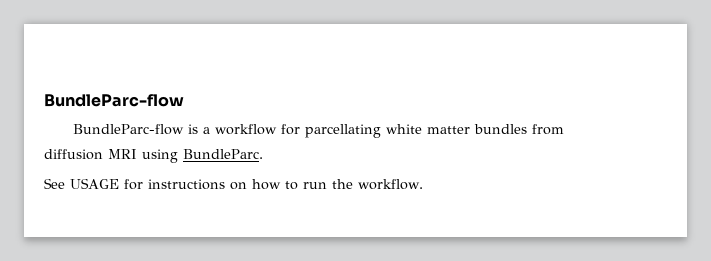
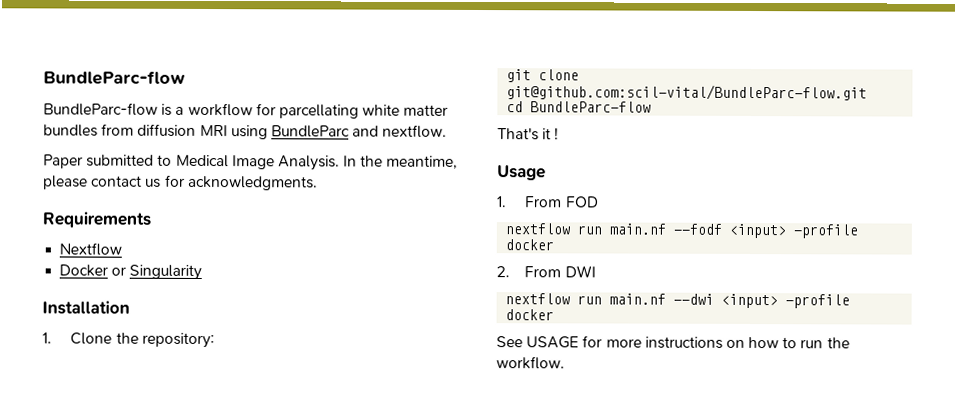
[183,149,263,159] BundleParc. -> [270,124,448,138] [43,154,459,171] [43,174,318,191] [42,211,151,228] [59,242,123,256] [59,264,203,280] [42,300,130,315] [42,332,215,349] [506,69,580,83] [506,84,868,101] [506,101,652,113] [497,127,560,141] [497,165,546,181] [497,196,599,208] [505,223,859,239] [505,239,555,251] [496,265,596,278] [505,293,851,309] [505,309,555,321] BundleParc and nextflow. // Paper submitted to Medical Image Analysis. In the meantime, please contact us for acknowledgments. // Requirements // Nextflow // Docker or Singularity // Installation // 1. Clone the repository: // git clone git@github.com:scil-vital/BundleParc-flow.git // cd BundleParc-flow // That's it ! // Usage // 1. From FOD // nextflow run main.nf --fodf <input> -profile docker // 2. From DWI // nextflow run main.nf --dwi <input> -profile docker
(143, 184) none -> [605,338,642,348] more

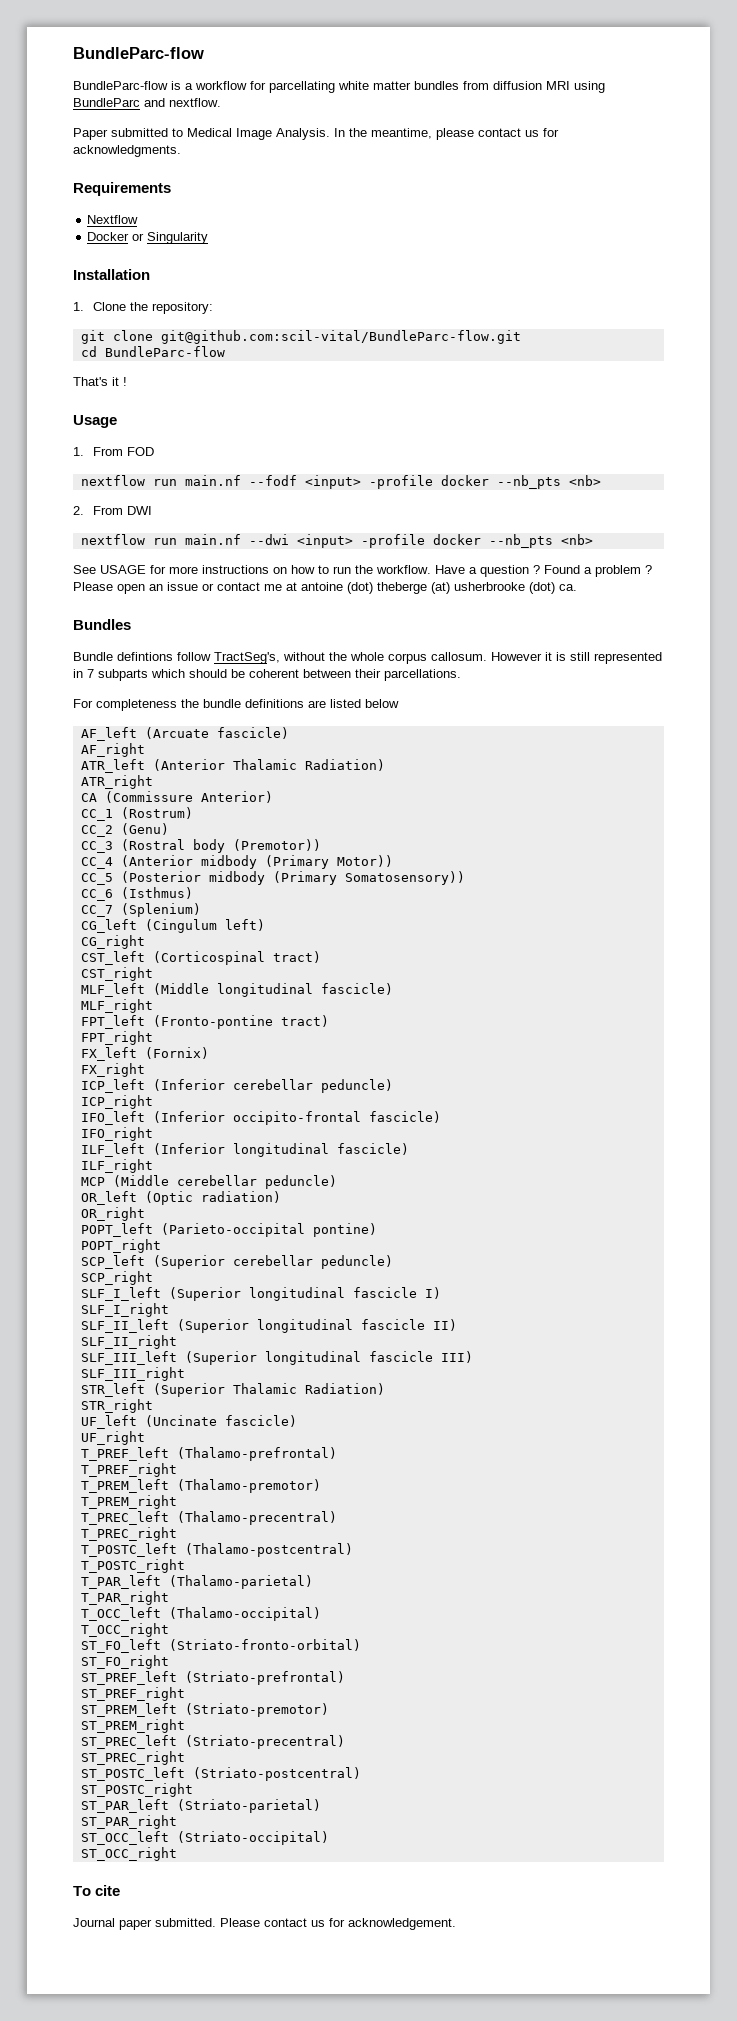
(555, 245) none -> [496,475,601,489] --nb_pts <nb>
(555, 315) none -> [488,534,593,548] --nb_pts <nb>
(565, 363) none -> [435,565,652,577] [73,582,577,594] [73,619,131,630] [73,652,662,664] [73,669,461,681] [73,699,399,711] [80,727,289,741] [80,743,145,757] [80,759,385,773] [80,775,153,789] [80,791,273,803] [80,807,193,821] [80,823,169,837] [80,839,321,853] [80,855,393,869] [80,871,465,885] [80,887,193,901] [80,903,201,917] [80,919,265,933] [80,935,145,949] [80,951,321,965] [80,967,153,981] [80,983,393,997] [80,999,153,1013] [80,1015,329,1029] [80,1031,153,1045] [80,1047,209,1061] [80,1063,145,1077] [80,1079,393,1093] [80,1095,153,1109] [80,1111,441,1125] [80,1127,153,1141] [80,1143,409,1157] [80,1159,153,1173] [80,1175,337,1189] [80,1191,281,1205] [80,1207,145,1221] [80,1223,377,1237] [80,1239,161,1253] [80,1255,393,1269] [80,1271,153,1285] [80,1287,441,1301] [80,1303,169,1317] [80,1319,457,1333] [80,1335,177,1349] [80,1351,473,1365] [80,1367,185,1381] [80,1383,385,1397] [80,1399,153,1413] [80,1415,297,1429] [80,1431,145,1445] [80,1447,337,1461] [80,1463,177,1477] [80,1479,321,1493] [80,1495,177,1509] [80,1511,337,1525] [80,1527,177,1541] [80,1543,353,1557] [80,1559,185,1573] [80,1575,313,1589] [80,1591,169,1605] [80,1607,321,1621] [80,1623,169,1637] [80,1639,361,1653] [80,1655,169,1669] [80,1671,345,1685] [80,1687,185,1701] [80,1703,329,1717] [80,1719,185,1733] [80,1735,345,1749] [80,1751,185,1765] [80,1767,361,1781] [80,1783,193,1797] [80,1799,321,1813] [80,1815,177,1829] [80,1831,329,1845] [80,1847,177,1861] [73,1885,121,1896] [73,1918,456,1930] Have a question ? Found a problem ? Please open an issue or contact me at antoine (dot) theberge (at) usherbrooke (dot) ca. // Bundles // Bundle defintions follow TractSeg's, without the whole corpus callosum. However it is still represented in 7 subparts which should be coherent between their parcellations. // For completeness the bundle definitions are listed below // AF_left (Arcuate fascicle) // AF_right // ATR_left (Anterior Thalamic Radiation) // ATR_right // CA (Commissure Anterior) // CC_1 (Rostrum) // CC_2 (Genu) // CC_3 (Rostral body (Premotor)) // CC_4 (Anterior midbody (Primary Motor)) // CC_5 (Posterior midbody (Primary Somatosensory)) // CC_6 (Isthmus) // CC_7 (Splenium) // CG_left (Cingulum left) // CG_right // CST_left (Corticospinal tract) // CST_right // MLF_left (Middle longitudinal fascicle) // MLF_right // FPT_left (Fronto-pontine tract) // FPT_right // FX_left (Fornix) // FX_right // ICP_left (Inferior cerebellar peduncle) // ICP_right // IFO_left (Inferior occipito-frontal fascicle) // IFO_right // ILF_left (Inferior longitudinal fascicle) // ILF_right // MCP (Middle cerebellar peduncle) // OR_left (Optic radiation) // OR_right // POPT_left (Parieto‐occipital pontine) // POPT_right // SCP_left (Superior cerebellar peduncle) // SCP_right // SLF_I_left (Superior longitudinal fascicle I) // SLF_I_right // SLF_II_left (Superior longitudinal fascicle II) // SLF_II_right // SLF_III_left (Superior longitudinal fascicle III) // SLF_III_right // STR_left (Superior Thalamic Radiation) // STR_right // UF_left (Uncinate fascicle) // UF_right // T_PREF_left (Thalamo-prefrontal) // T_PREF_right // T_PREM_left (Thalamo-premotor) // T_PREM_right // T_PREC_left (Thalamo-precentral) // T_PREC_right // T_POSTC_left (Thalamo-postcentral) // T_POSTC_right // T_PAR_left (Thalamo-parietal) // T_PAR_right // T_OCC_left (Thalamo-occipital) // T_OCC_right // ST_FO_left (Striato-fronto-orbital) // ST_FO_right // ST_PREF_left (Striato-prefrontal) // ST_PREF_right // ST_PREM_left (Striato-premotor) // ST_PREM_right // ST_PREC_left (Striato-precentral) // ST_PREC_right // ST_POSTC_left (Striato-postcentral) // ST_POSTC_right // ST_PAR_left (Striato-parietal) // ST_PAR_right // ST_OCC_left (Striato-occipital) // ST_OCC_right // To cite // Journal paper submitted. Please contact us for acknowledgement.

